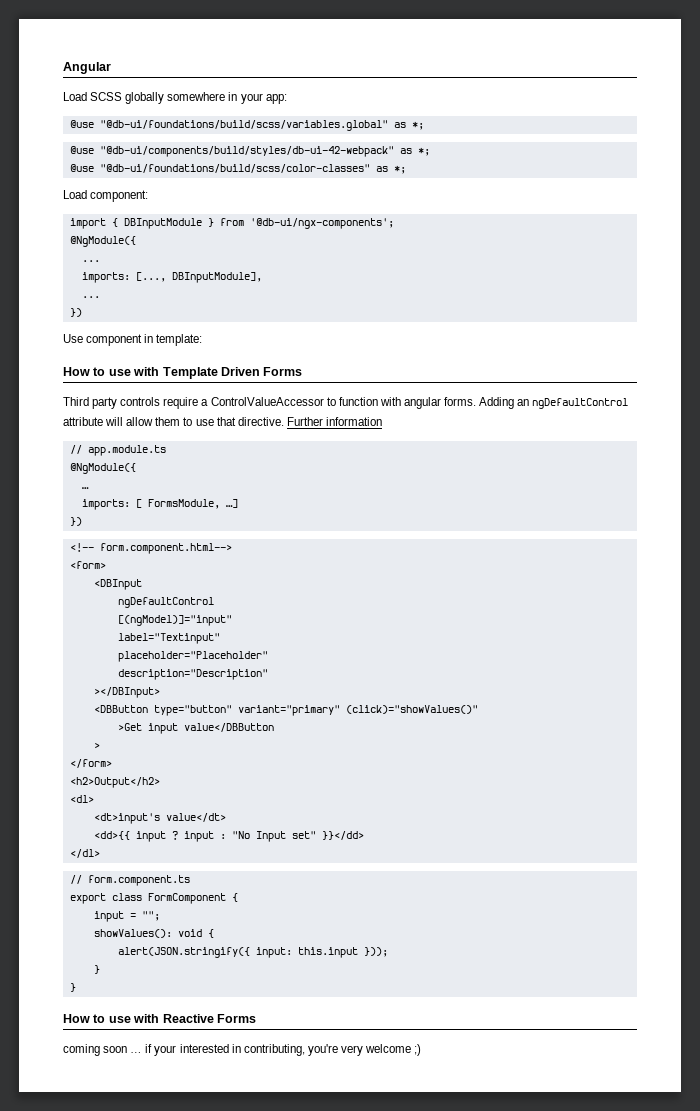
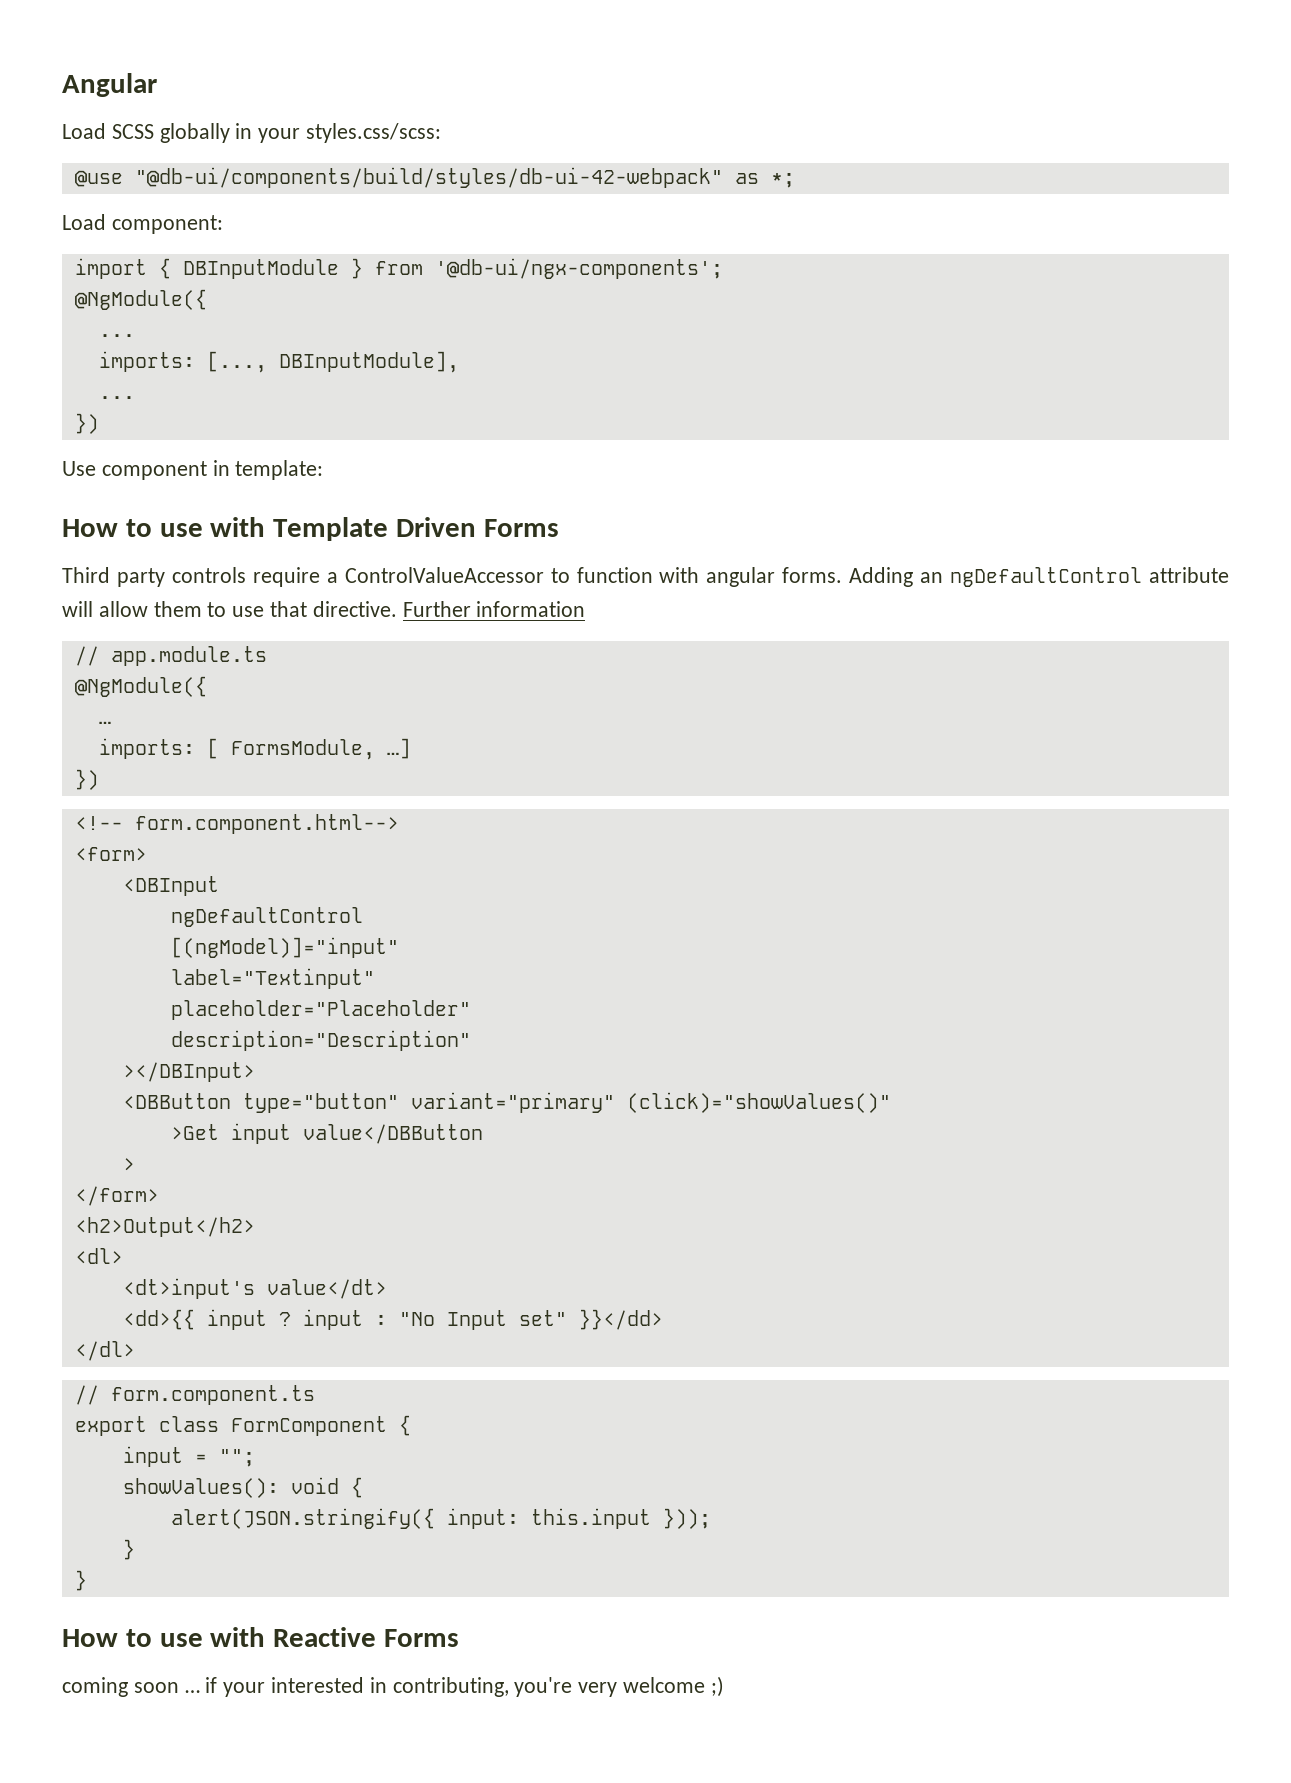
[167,92,226,101] somewhere -> (230, 133) none
[265,94,287,104] [69,120,424,131] app: // @use "@db-ui/foundations/build/scss/variables.global" as *; -> [306,123,442,143] styles.css/scss:
[69,164,406,174] // @use "@db-ui/foundations/build/scss/color-classes" as *; -> (795, 180) none

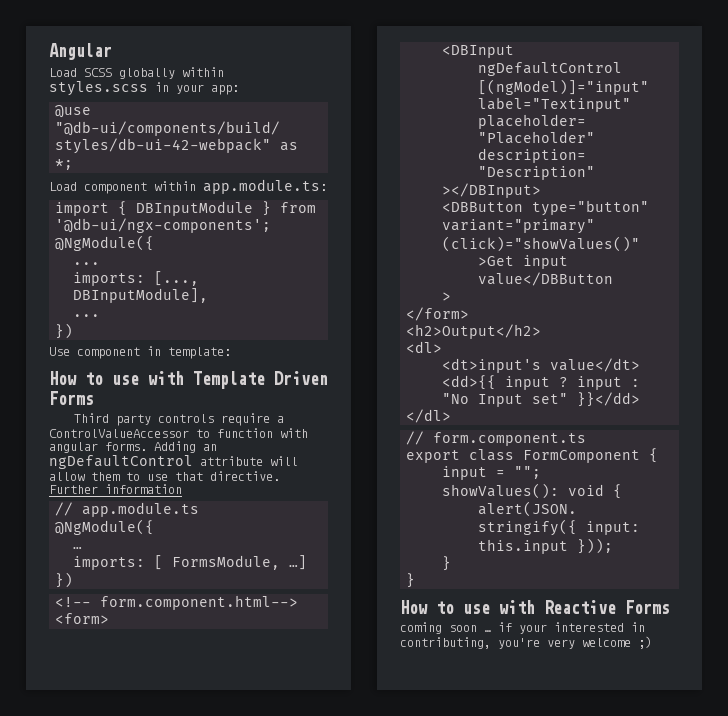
(230, 133) none -> [182,67,224,77] [49,81,148,96] within styles.scss
[306,123,442,143] styles.css/scss: -> [211,85,239,95] app:
[111,215,223,234] component: -> [84,179,327,194] component within app.module.ts:

